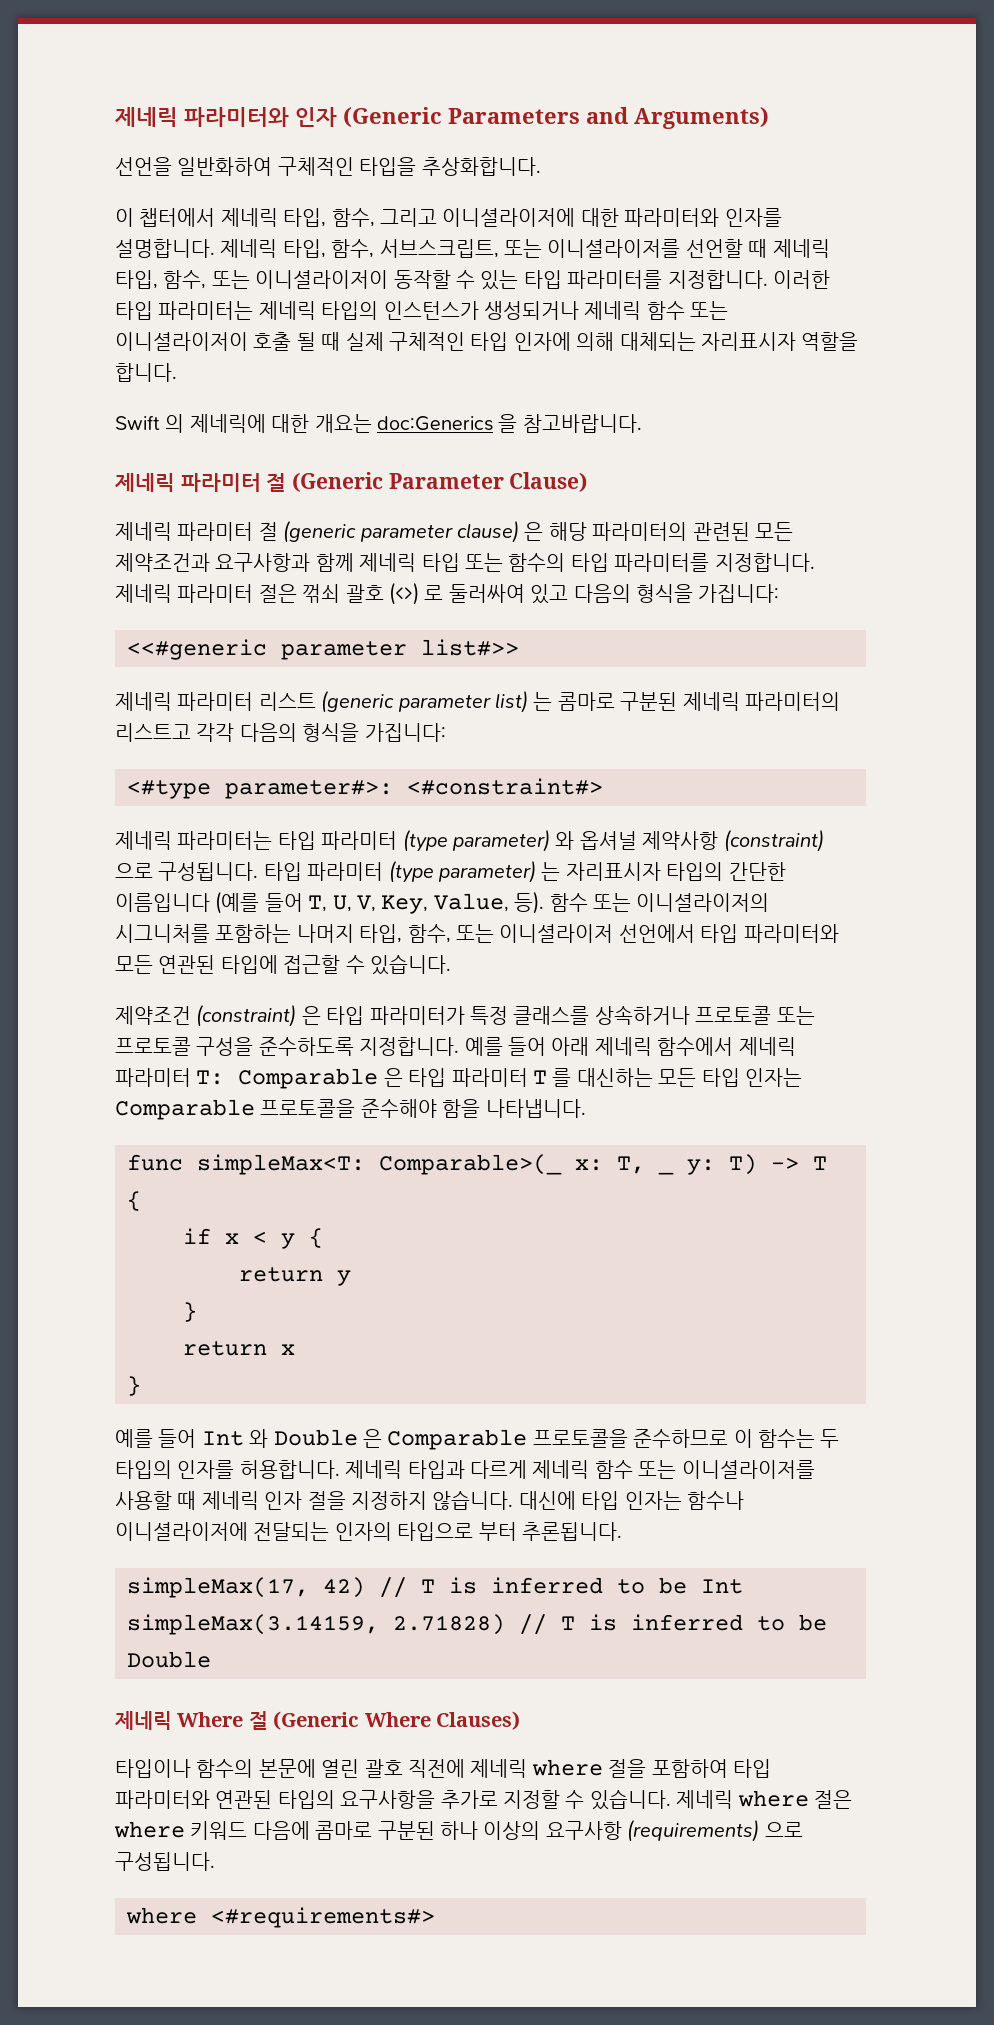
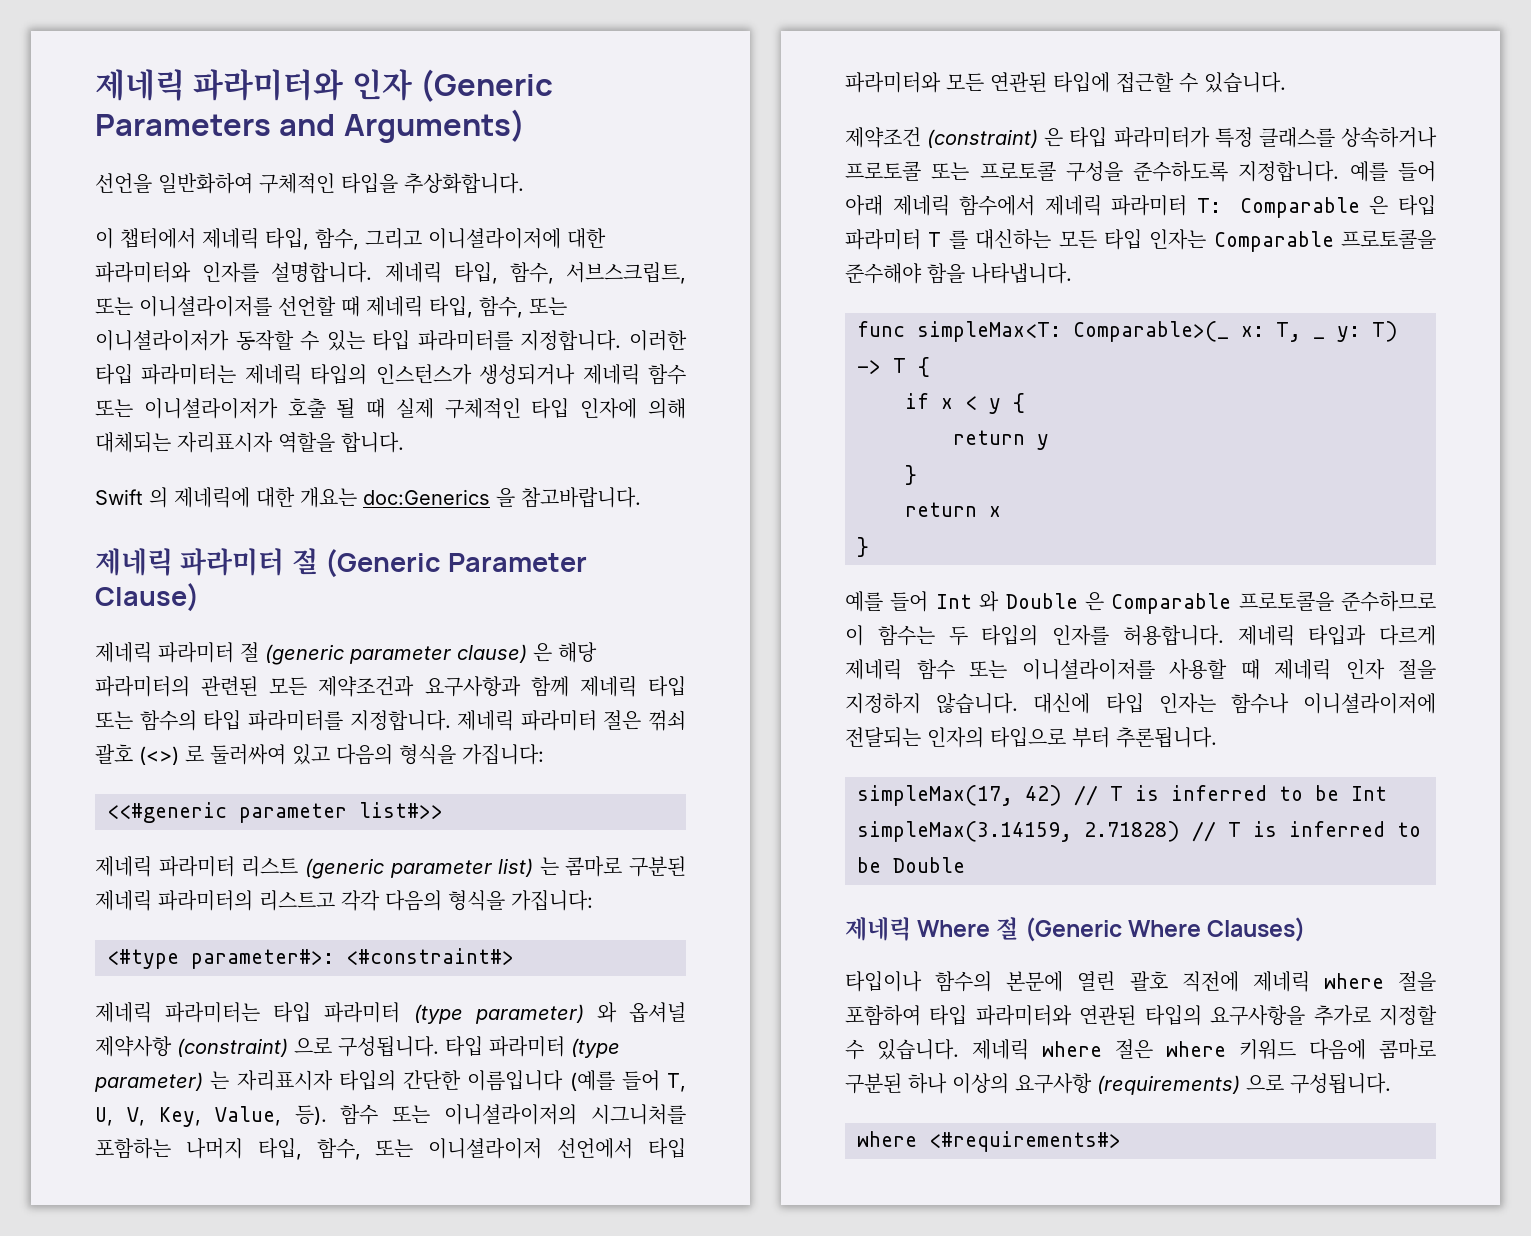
[255,270,389,289] 이니셜라이저이 -> [95,330,229,351] 이니셜라이저가
[115,332,248,351] 이니셜라이저이 -> [143,398,278,419] 이니셜라이저가

